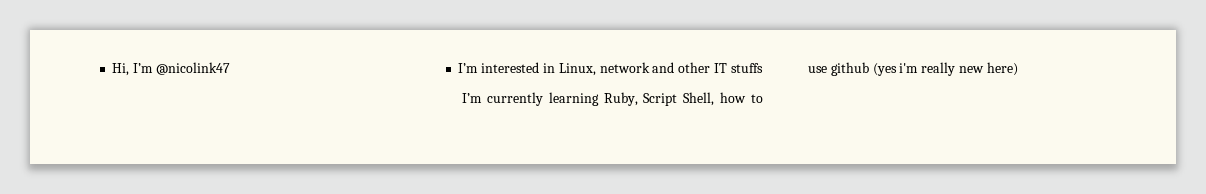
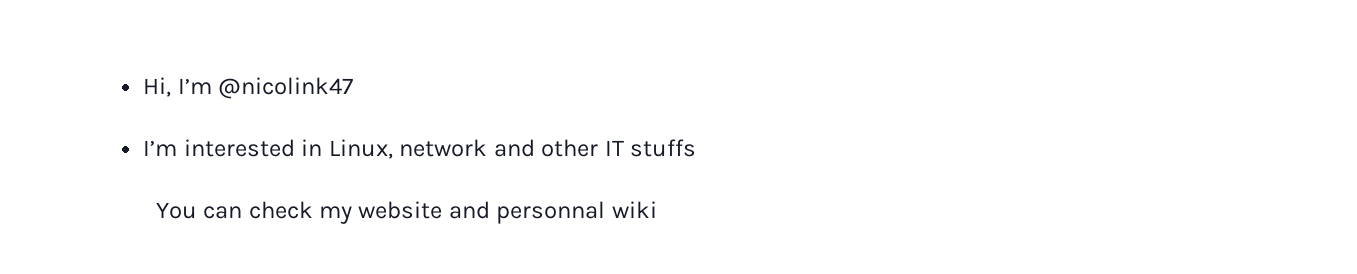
[462,92,763,106] [808,62,1018,76] I’m currently learning Ruby, Script Shell, how to use github (yes i'm really new here) -> [155,201,657,224] You can check my website and personnal wiki

